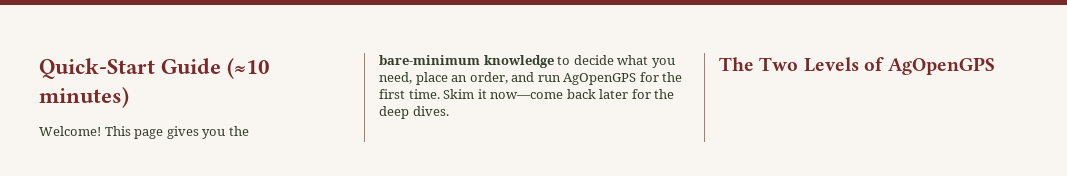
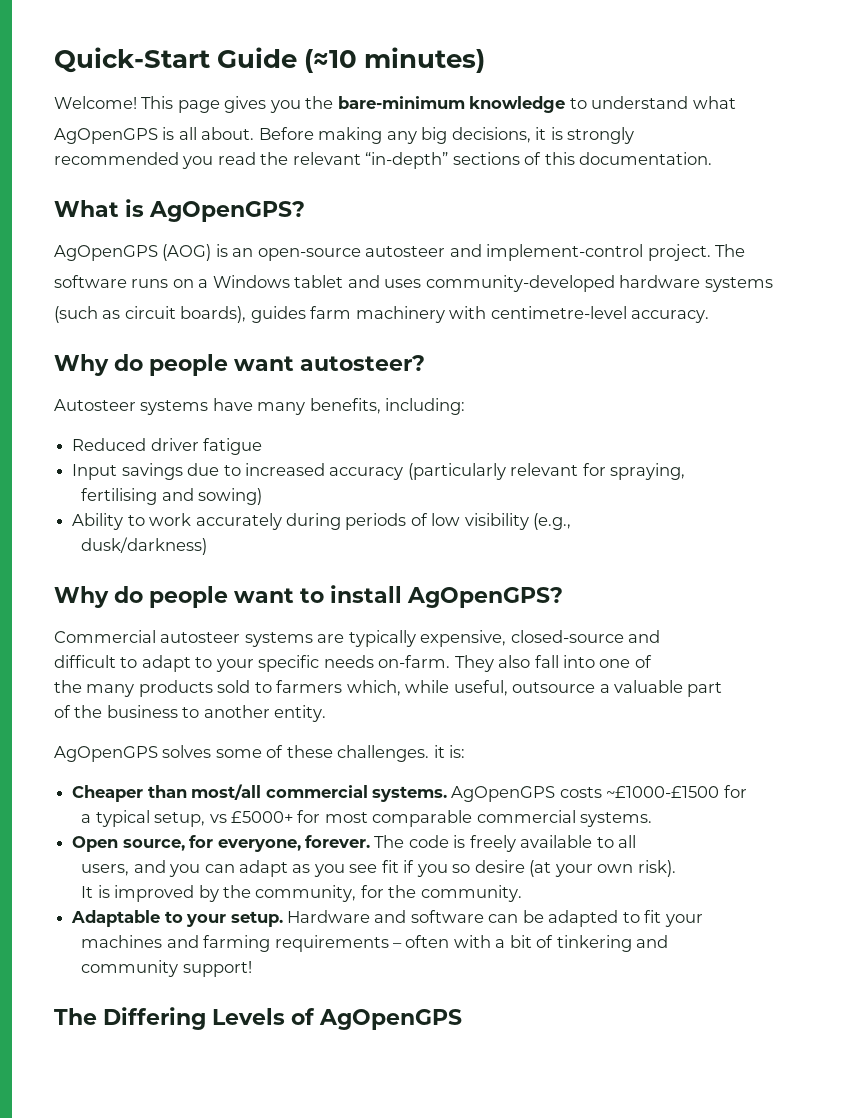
[573,55,614,65] decide -> [591,96,689,109] understand
[651,58,675,68] [379,72,683,85] [379,89,675,99] [379,106,449,119] [719,57,799,71] you need, place an order, and run AgOpenGPS for the first time. Skim it now—come back later for the deep dives. // The Two -> [54,127,635,144] [54,152,713,169] [54,199,305,222] [54,244,746,261] [54,275,773,292] [54,306,710,323] [54,354,425,376] [54,398,466,415] [72,438,263,455] [72,463,686,480] [81,488,263,505] [72,513,572,530] [81,537,208,555] [54,585,563,608] [54,630,661,647] [54,655,652,672] [54,680,723,697] [54,705,327,722] [54,745,466,762] [72,784,747,802] [81,810,653,827] [72,835,637,852] [81,860,676,877] [81,885,522,902] [71,910,703,927] [81,935,669,952] [81,960,252,977] [54,1007,206,1030] // AgOpenGPS is all about. Before making any big decisions, it is strongly // recommended you read the relevant “in-depth” sections of this documentation. // What is AgOpenGPS? // AgOpenGPS (AOG) is an open-source autosteer and implement-control project. The // software runs on a Windows tablet and uses community-developed hardware systems // (such as circuit boards), guides farm machinery with centimetre-level accuracy. // Why do people want autosteer? // Autosteer systems have many benefits, including: // Reduced driver fatigue // Input savings due to increased accuracy (particularly relevant for spraying, // fertilising and sowing) // Ability to work accurately during periods of low visibility (e.g., // dusk/darkness) // Why do people want to install AgOpenGPS? // Commercial autosteer systems are typically expensive, closed-source and // difficult to adapt to your specific needs on-farm. They also fall into one of // the many products sold to farmers which, while useful, outsource a valuable part // of the business to another entity. // AgOpenGPS solves some of these challenges. it is: // Cheaper than most/all commercial systems. AgOpenGPS costs ~£1000-£1500 for // a typical setup, vs £5000+ for most comparable commercial systems. // Open source, for everyone, forever. The code is freely available to all // users, and you can adapt as you see fit if you so desire (at your own risk). // It is improved by the community, for the community. // Adaptable to your setup. Hardware and software can be adapted to fit your // machines and farming requirements – often with a bit of tinkering and // community support! // The Differing

